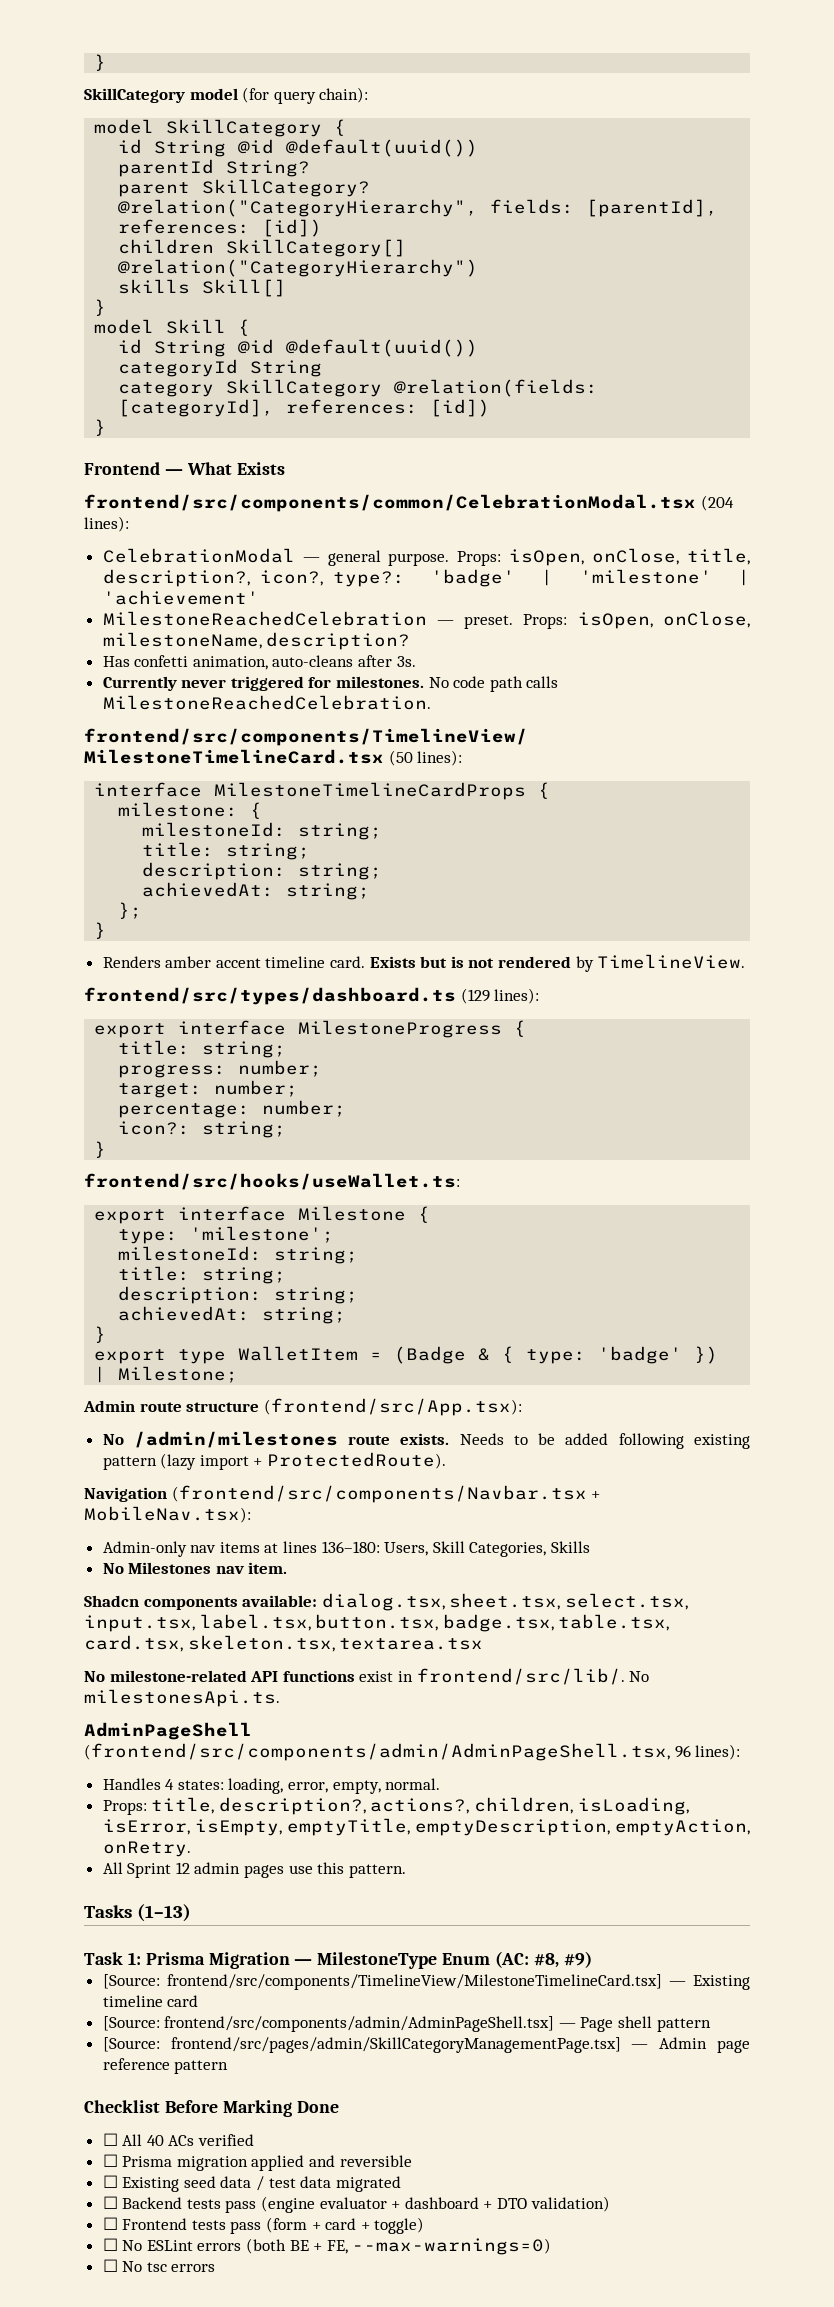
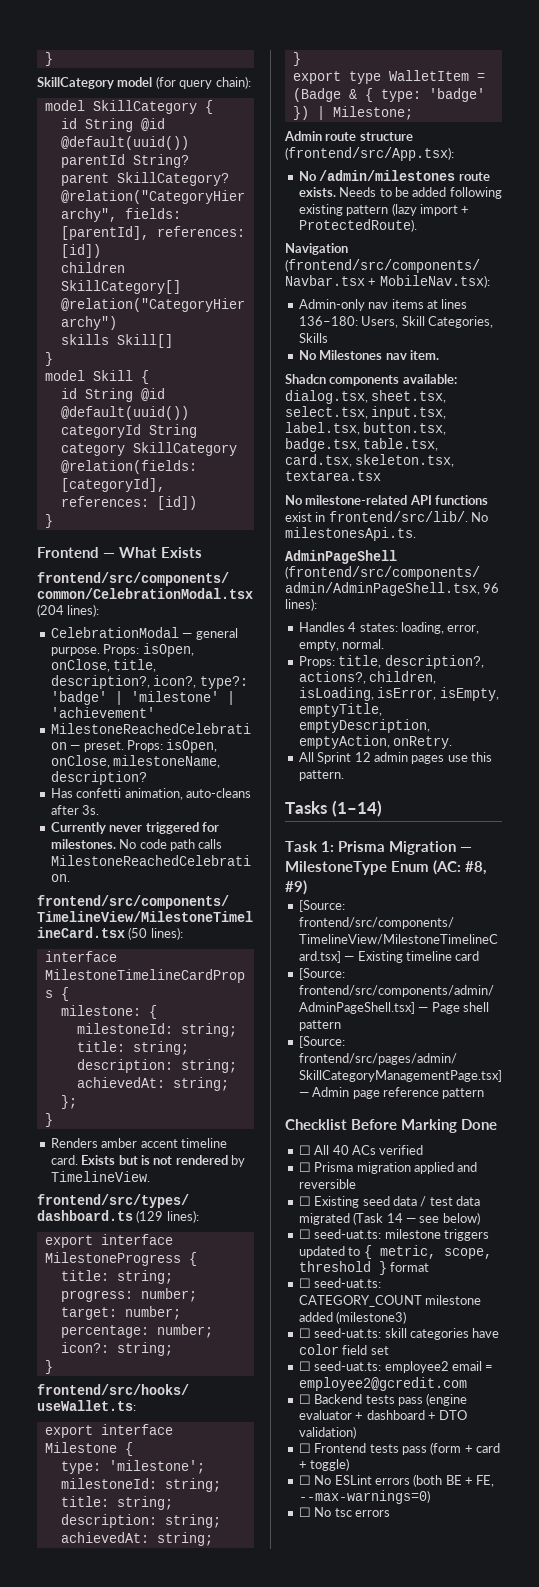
[136,1904,191,1922] (1–13) -> [331,800,382,817] (1–14)
(401, 2184) none -> [353,1212,480,1225] [298,1229,489,1241] [298,1245,492,1259] [298,1261,430,1275] [298,1278,382,1288] [298,1295,482,1307] [298,1311,407,1324] [298,1328,500,1340] [298,1344,389,1355] [298,1361,494,1373] [298,1377,467,1391] (Task 14 — see below) // ☐ seed-uat.ts: milestone triggers updated to { metric, scope, threshold } format // ☐ seed-uat.ts: CATEGORY_COUNT milestone added (milestone3) // ☐ seed-uat.ts: skill categories have color field set // ☐ seed-uat.ts: employee2 email = employee2@gcredit.com

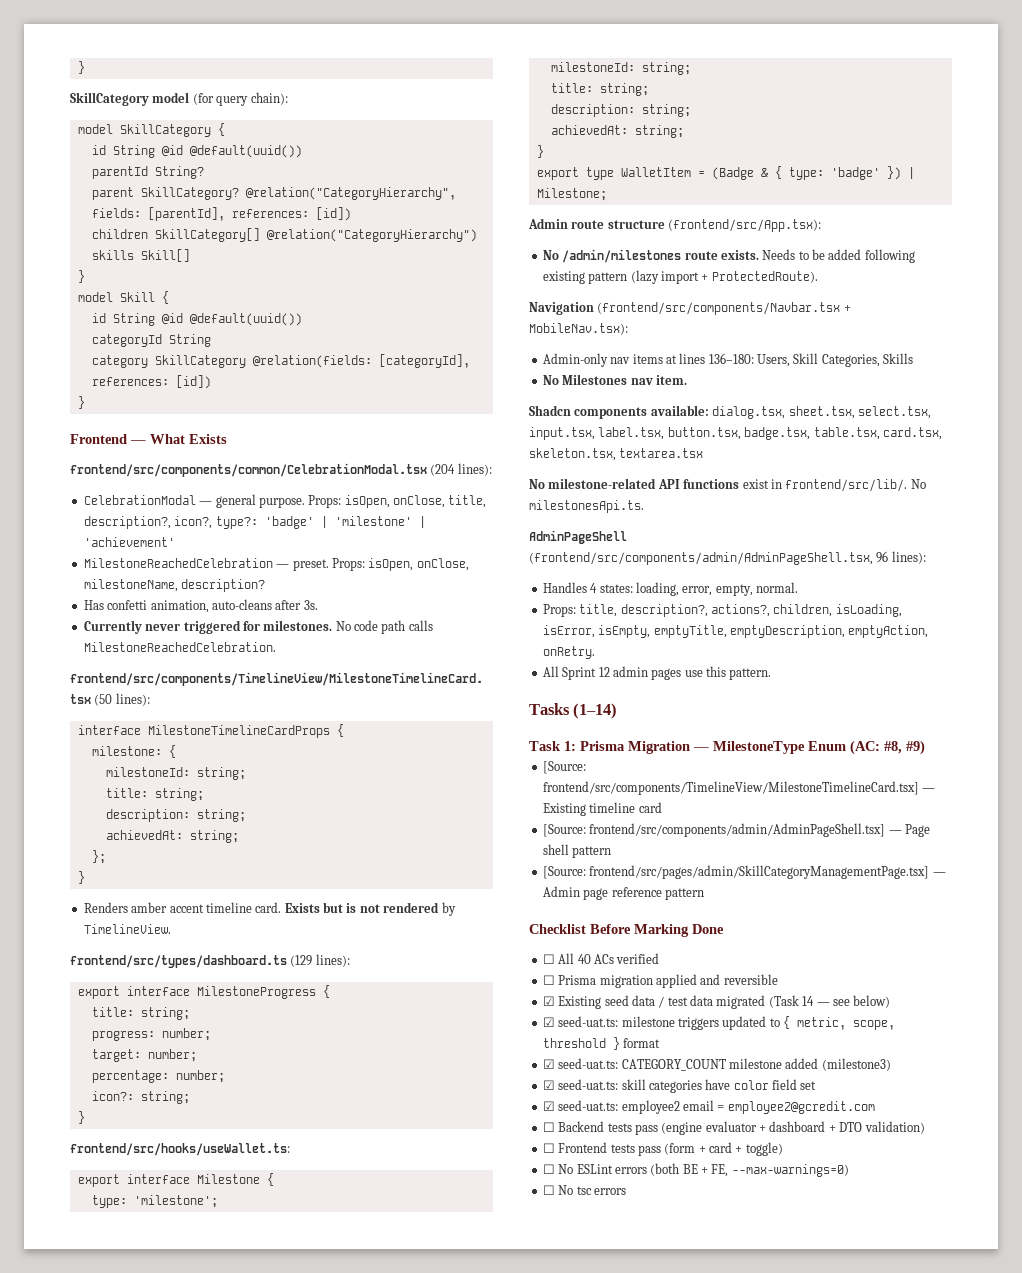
[298,1196,311,1206] ☐ -> [542,996,555,1006] ☑
[298,1229,311,1239] ☐ -> [542,1017,555,1027] ☑
[298,1278,311,1288] ☐ -> [542,1059,555,1069] ☑
[298,1328,311,1338] ☐ -> [542,1080,555,1090] ☑
[298,1361,311,1371] ☐ -> [542,1101,555,1111] ☑

